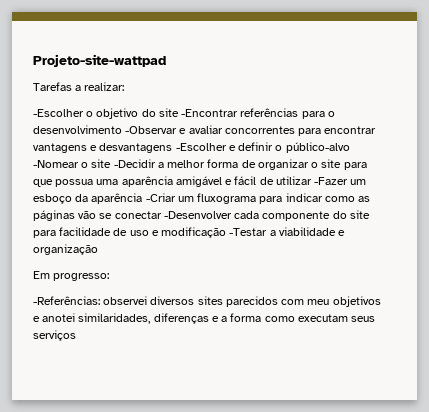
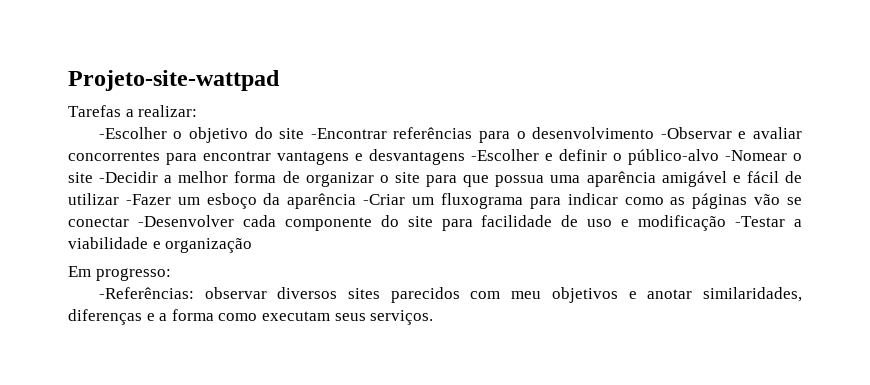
[103,296,148,305] observei -> [204,287,267,299] observar
[42,313,76,322] anotei -> [647,289,693,299] anotar
[33,330,76,341] serviços -> [370,310,434,325] serviços.

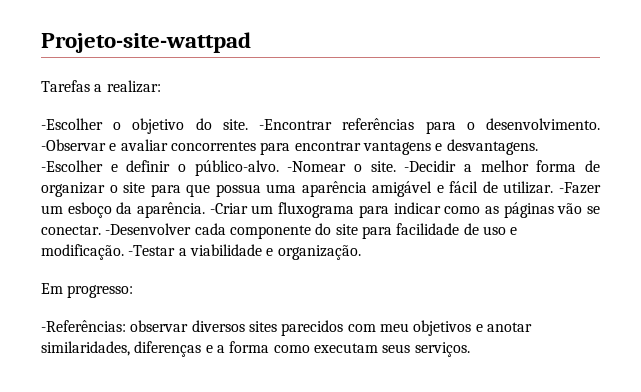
[279,128,305,139] site -> [222,119,248,130] site.
[532,127,655,139] desenvolvimento -> [486,118,600,130] desenvolvimento.
[369,149,465,165] desvantagens -> [446,139,538,155] desvantagens.
[628,149,719,165] público-alvo -> [194,160,279,176] público-alvo.
[68,172,93,183] site -> [370,161,396,172] site.
[68,193,119,205] utilizar -> [503,181,554,194] utilizar.
[287,193,357,209] aparência -> [137,202,206,218] aparência.
[68,217,129,227] conectar -> [41,225,101,235] conectar.
[638,215,727,231] modificação -> [41,244,124,260] modificação.
[165,238,253,253] organização -> [277,245,361,260] organização.

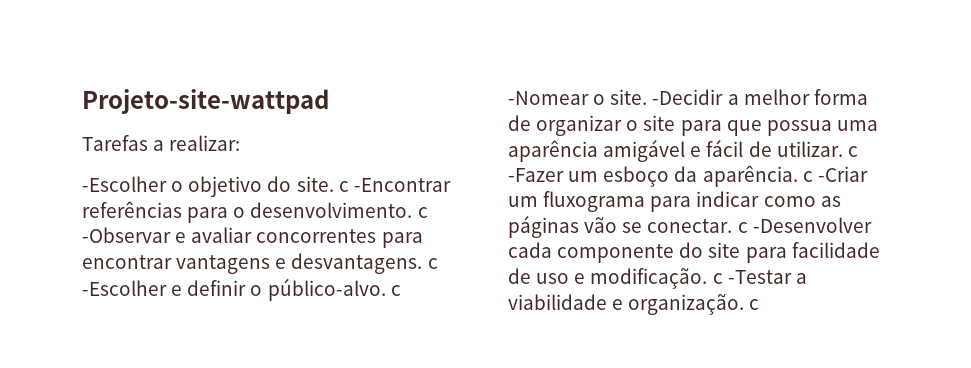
(248, 124) none -> [338,181,349,192] c
(600, 124) none -> [417,207,428,218] c
(538, 147) none -> [427,258,438,269] c
(279, 168) none -> [390,285,401,296] c
(554, 187) none -> [847,146,858,157] c
(206, 210) none -> [802,171,813,182] c
(101, 230) none -> [737,222,748,233] c
(124, 252) none -> [712,273,723,284] c
[41,283,134,298] [41,320,532,336] [41,341,470,357] // Em progresso: // -Referências: observar diversos sites parecidos com meu objetivos e anotar similaridades, diferenças e a forma como executam seus serviços. -> [749,299,760,310] c

